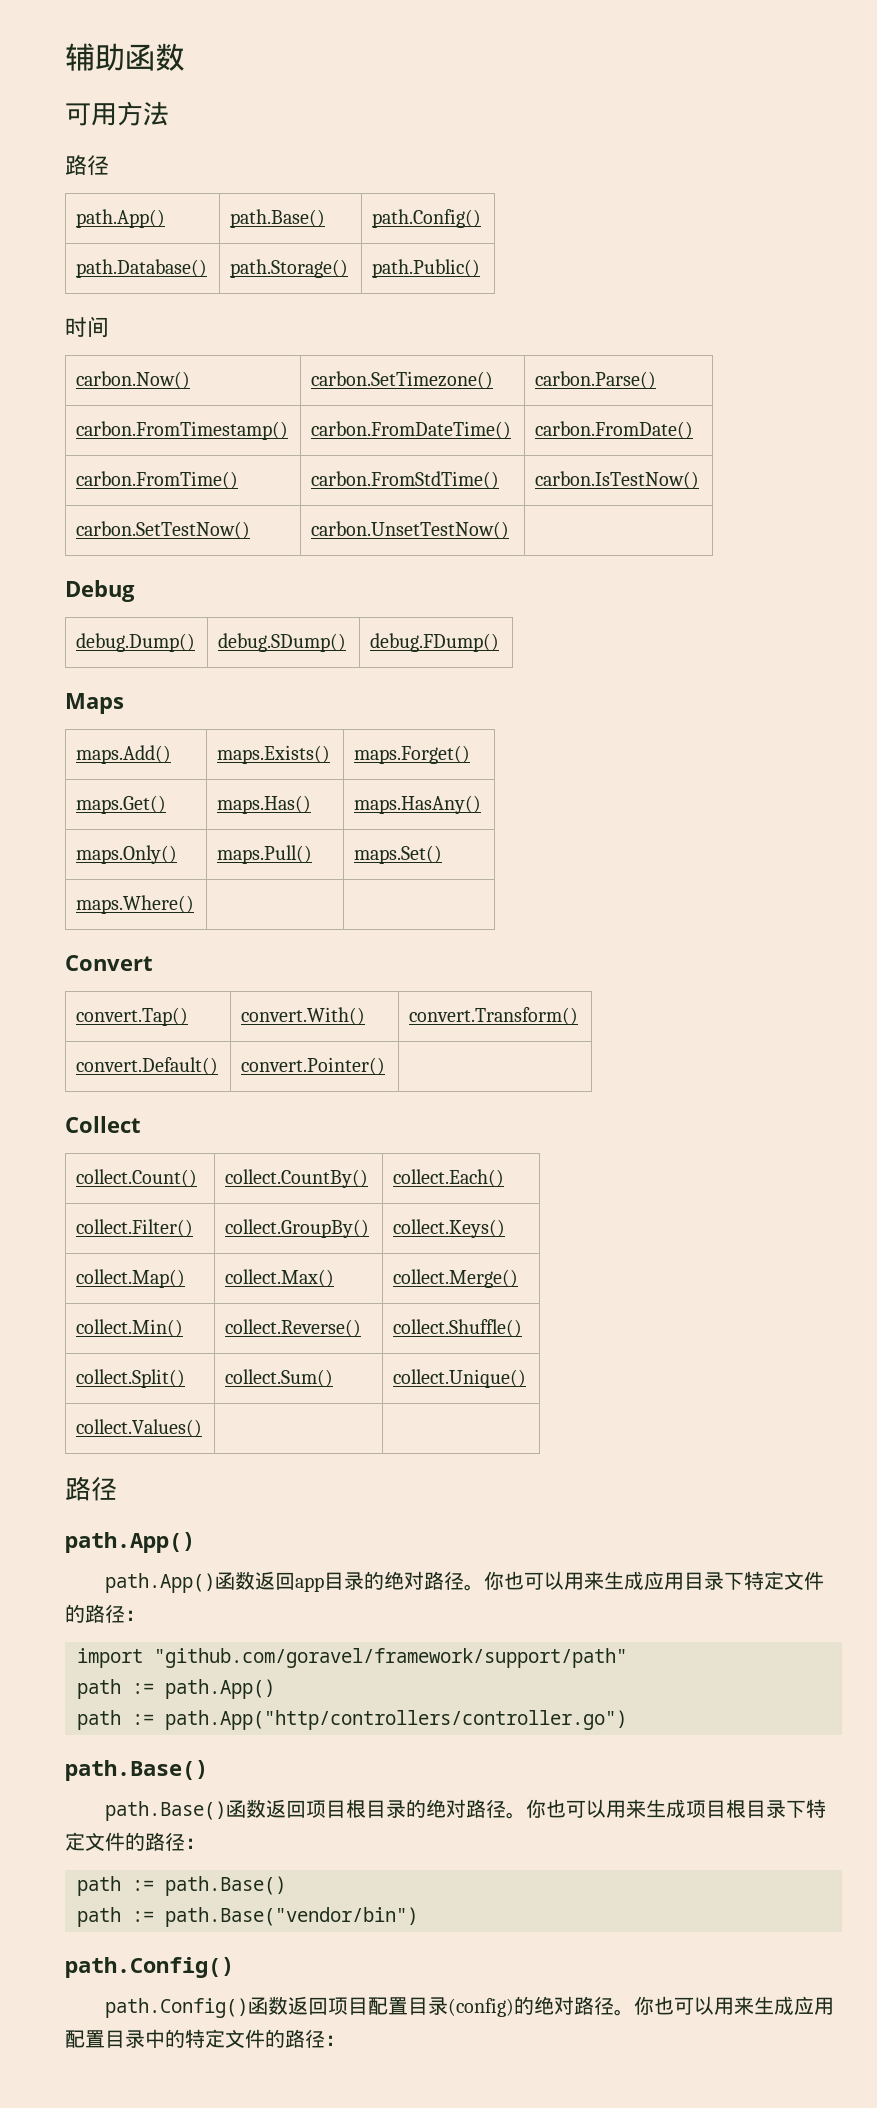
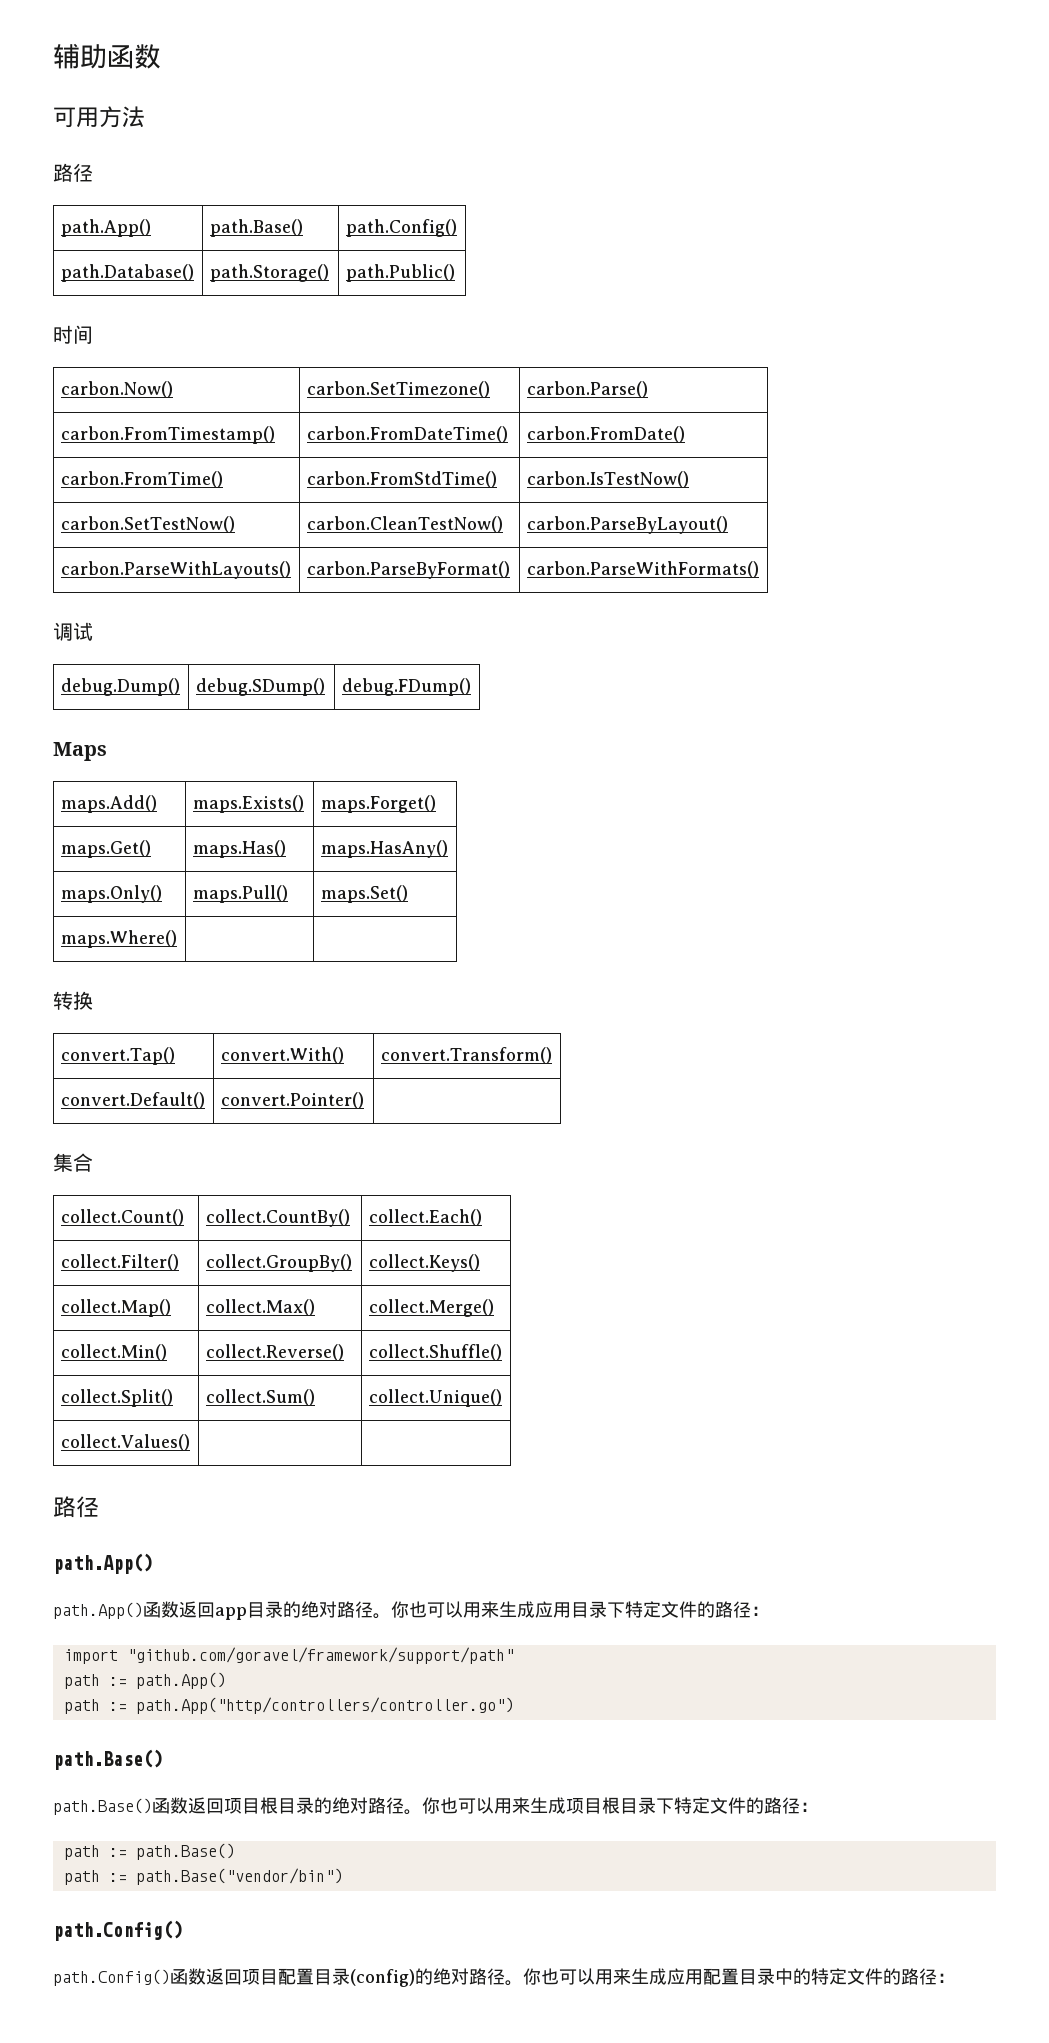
[311,521,510,539] [65,580,135,602] carbon.UnsetTestNow() | // Debug -> [306,516,503,533] [526,516,728,534] [60,561,291,579] [306,561,510,579] [526,561,759,578] [53,622,93,641] carbon.CleanTestNow() | carbon.ParseByLayout() // carbon.ParseWithLayouts() | carbon.ParseByFormat() | carbon.ParseWithFormats() // 调试
[65,955,153,971] Convert -> [53,991,93,1010] 转换
[65,1116,141,1133] Collect -> [53,1153,93,1172] 集合

